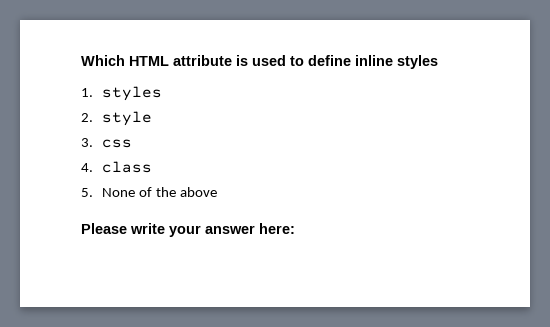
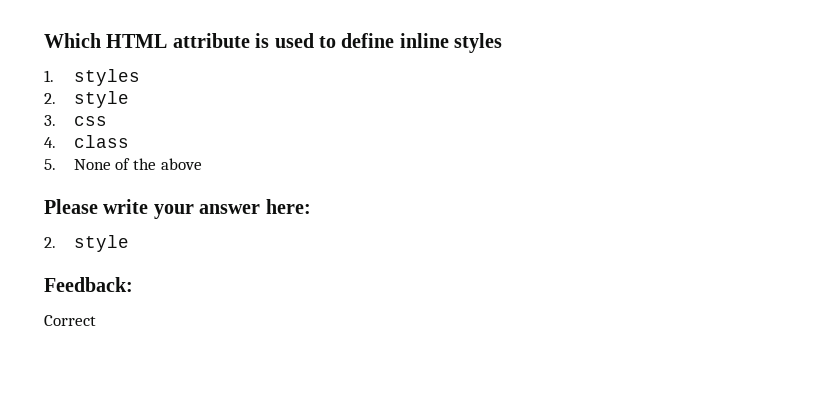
(295, 228) none -> [44,235,129,252] [44,277,133,292] [44,315,96,326] // 2. style // Feedback: // Correct

